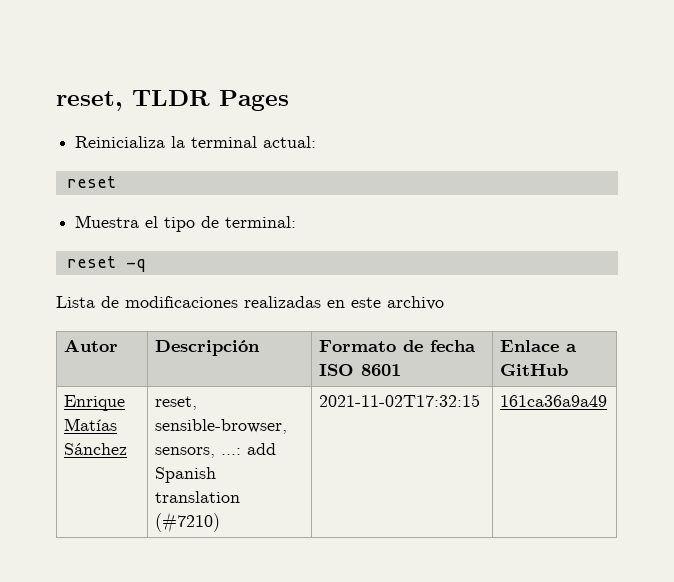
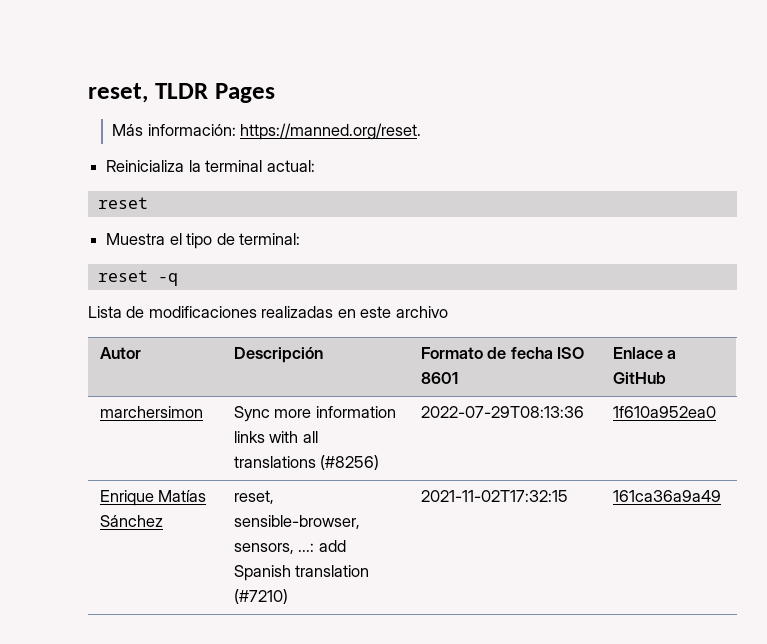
(289, 100) none -> [112,123,422,140] // Más información: https://manned.org/reset.
(568, 370) none -> [99,406,203,418] [233,406,396,422] [233,431,318,443] [233,455,380,470] [420,406,584,418] [612,406,716,418] // marchersimon | Sync more information links with all translations (#8256) | 2022-07-29T08:13:36 | 1f610a952ea0

